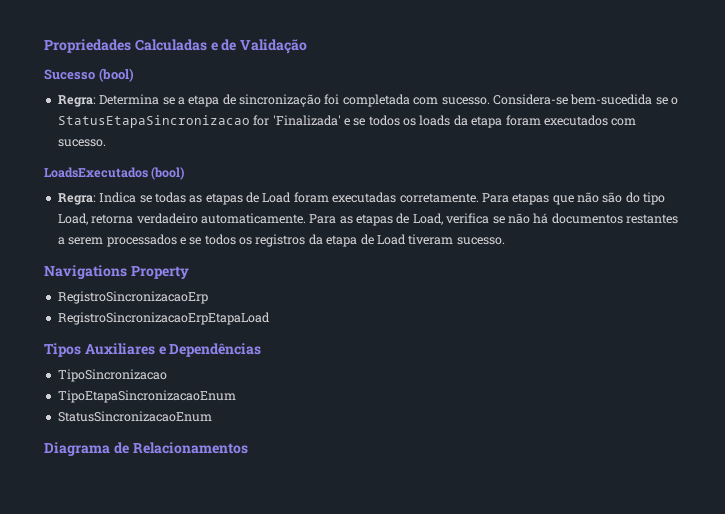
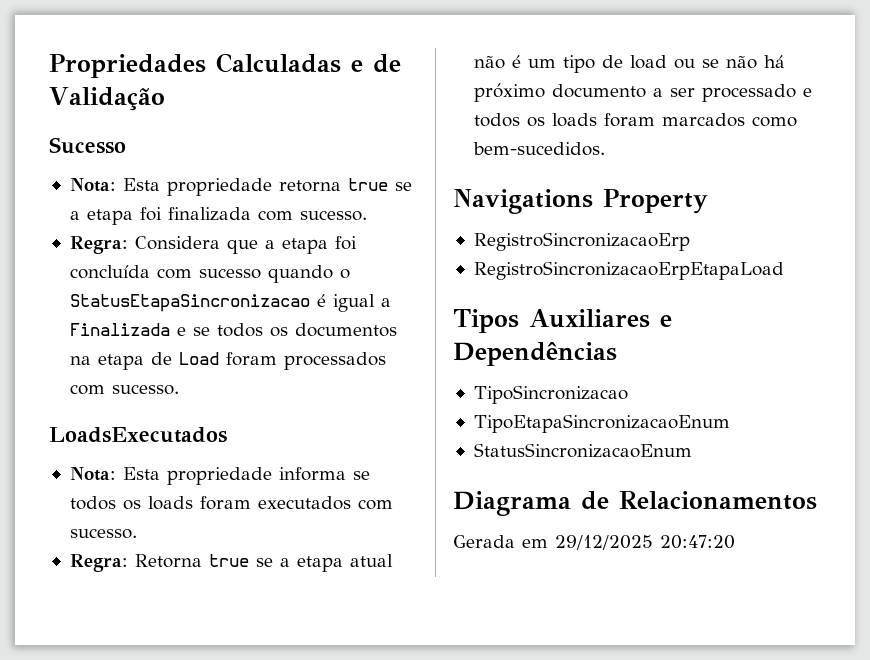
[98,68,134,82] [57,94,678,107] [57,115,503,128] (bool) // Regra: Determina se a etapa de sincronização foi completada com sucesso. Considera-se bem-sucedida se o StatusEtapaSincronizacao for 'Finalizada' e se todos os loads da etapa -> [69,178,412,196] [69,207,367,225] [69,236,357,254] [69,265,350,283] [69,294,391,312] [69,323,397,337] [69,352,386,370] [69,384,179,395] [49,427,227,443] [69,467,370,485] [69,496,193,510] // Nota: Esta propriedade retorna true se a etapa foi finalizada com sucesso. // Regra: Considera que a etapa foi concluída com sucesso quando o StatusEtapaSincronizacao é igual a Finalizada e se todos os documentos na etapa de Load foram processados com sucesso. // LoadsExecutados // Nota: Esta propriedade informa se todos os loads
[44,167,185,180] [57,192,666,205] [57,213,678,226] [57,234,505,247] // LoadsExecutados (bool) // Regra: Indica se todas as etapas de Load foram executadas corretamente. Para etapas que não são do tipo Load, retorna verdadeiro automaticamente. Para as etapas de Load, verifica se não há documentos restantes a serem processados e se todos os registros da etapa de Load tiveram sucesso. -> [69,554,393,572] [473,55,785,73] [473,83,812,102] [473,113,797,127] [472,142,605,156] // Regra: Retorna true se a etapa atual não é um tipo de load ou se não há próximo documento a ser processado e todos os loads foram marcados como bem-sucedidos.
(248, 448) none -> [453,535,735,550] // Gerada em 29/12/2025 20:47:20

